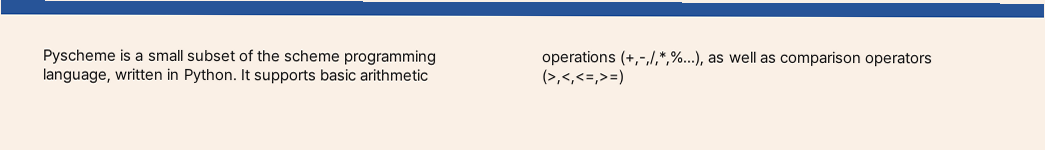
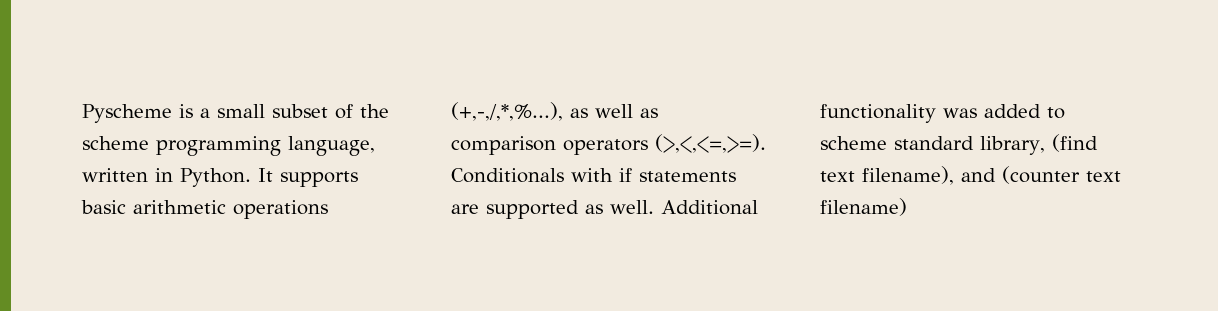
[541,69,625,86] (>,<,<=,>=) -> [655,134,766,153] [451,168,736,183] [451,200,758,219] [820,104,1065,123] [820,134,1098,155] [820,166,1121,185] [820,198,907,216] (>,<,<=,>=). Conditionals with if statements are supported as well. Additional functionality was added to scheme standard library, (find text filename), and (counter text filename)

